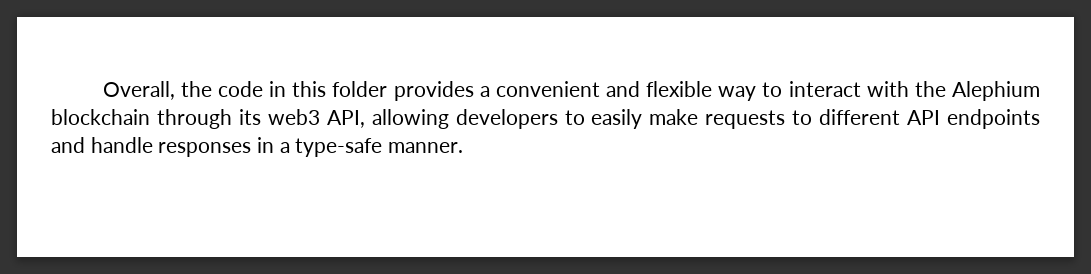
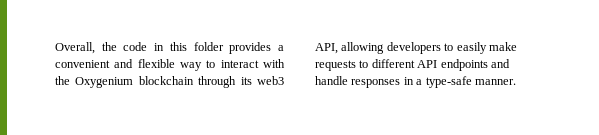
[952,81,1041,101] Alephium -> [75,77,134,88] Oxygenium

